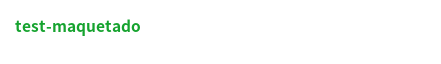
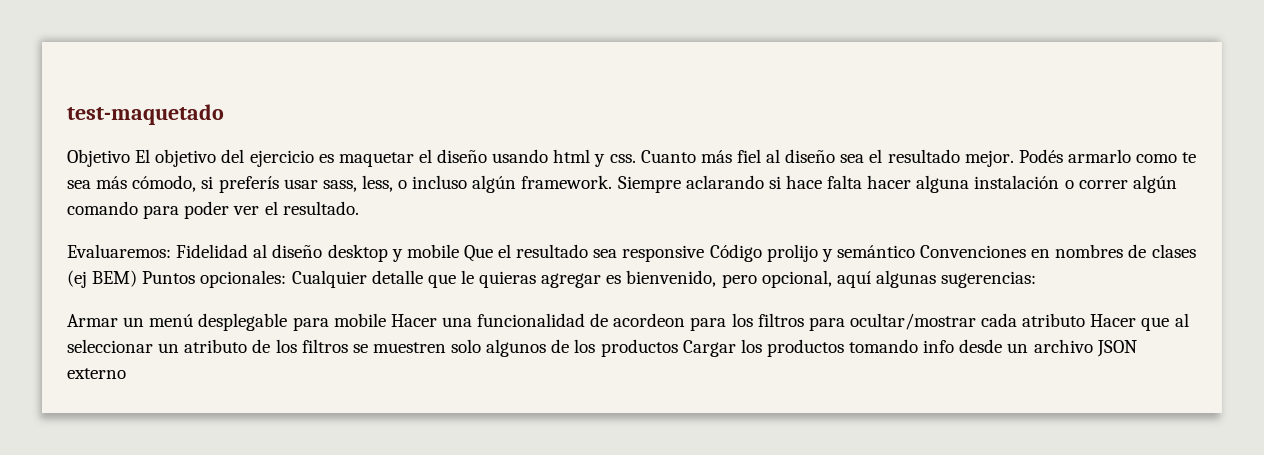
(141, 27) none -> [67,149,1197,167] [67,175,1177,193] [67,201,359,219] [67,244,1196,262] [67,270,1037,288] [67,313,1189,331] [67,339,1137,357] [67,368,126,379] // Objetivo El objetivo del ejercicio es maquetar el diseño usando html y css. Cuanto más fiel al diseño sea el resultado mejor. Podés armarlo como te sea más cómodo, si preferís usar sass, less, o incluso algún framework. Siempre aclarando si hace falta hacer alguna instalación o correr algún comando para poder ver el resultado. // Evaluaremos: Fidelidad al diseño desktop y mobile Que el resultado sea responsive Código prolijo y semántico Convenciones en nombres de clases (ej BEM) Puntos opcionales: Cualquier detalle que le quieras agregar es bienvenido, pero opcional, aquí algunas sugerencias: // Armar un menú desplegable para mobile Hacer una funcionalidad de acordeon para los filtros para ocultar/mostrar cada atributo Hacer que al seleccionar un atributo de los filtros se muestren solo algunos de los productos Cargar los productos tomando info desde un archivo JSON externo

